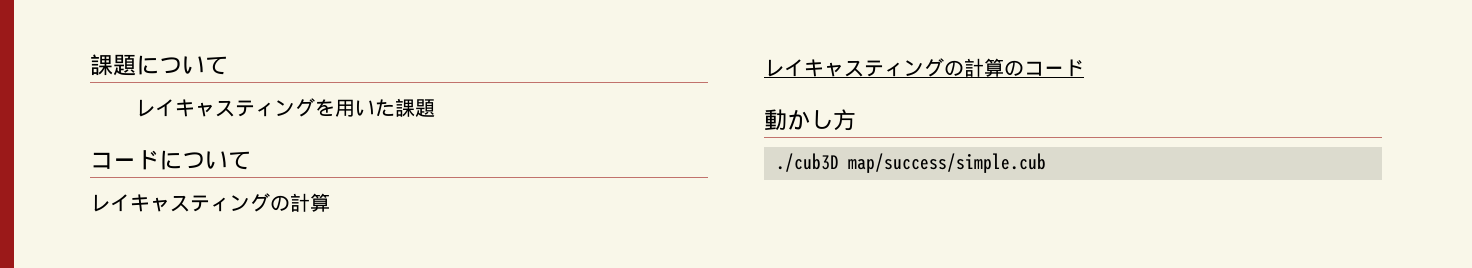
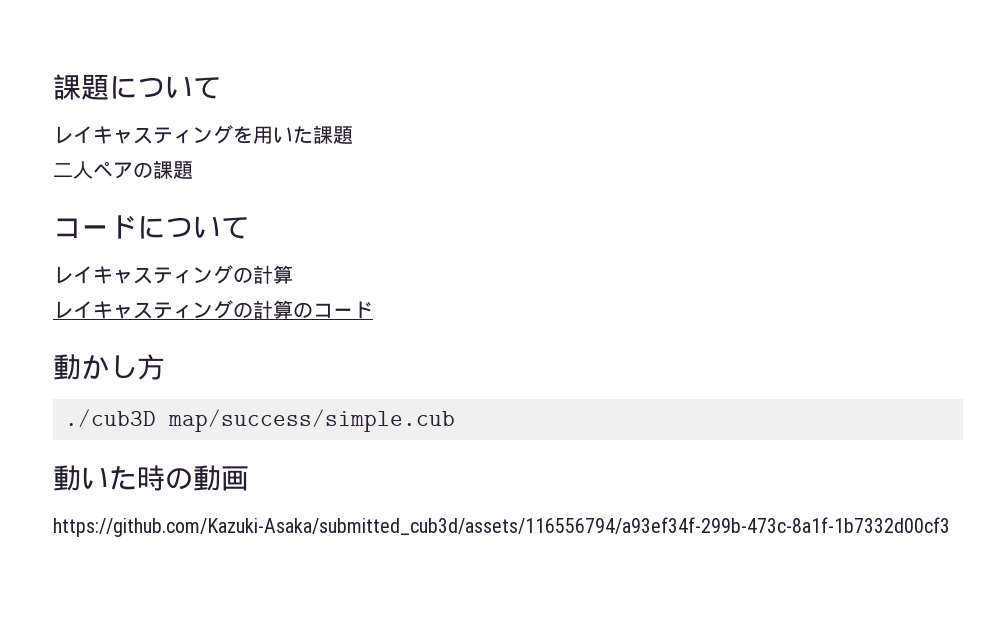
(436, 108) none -> [53,160,193,179] // 二人ペアの課題
(1046, 163) none -> [53,465,249,491] [53,517,950,537] // 動いた時の動画 // https://github.com/Kazuki-Asaka/submitted_cub3d/assets/116556794/a93ef34f-299b-473c-8a1f-1b7332d00cf3

